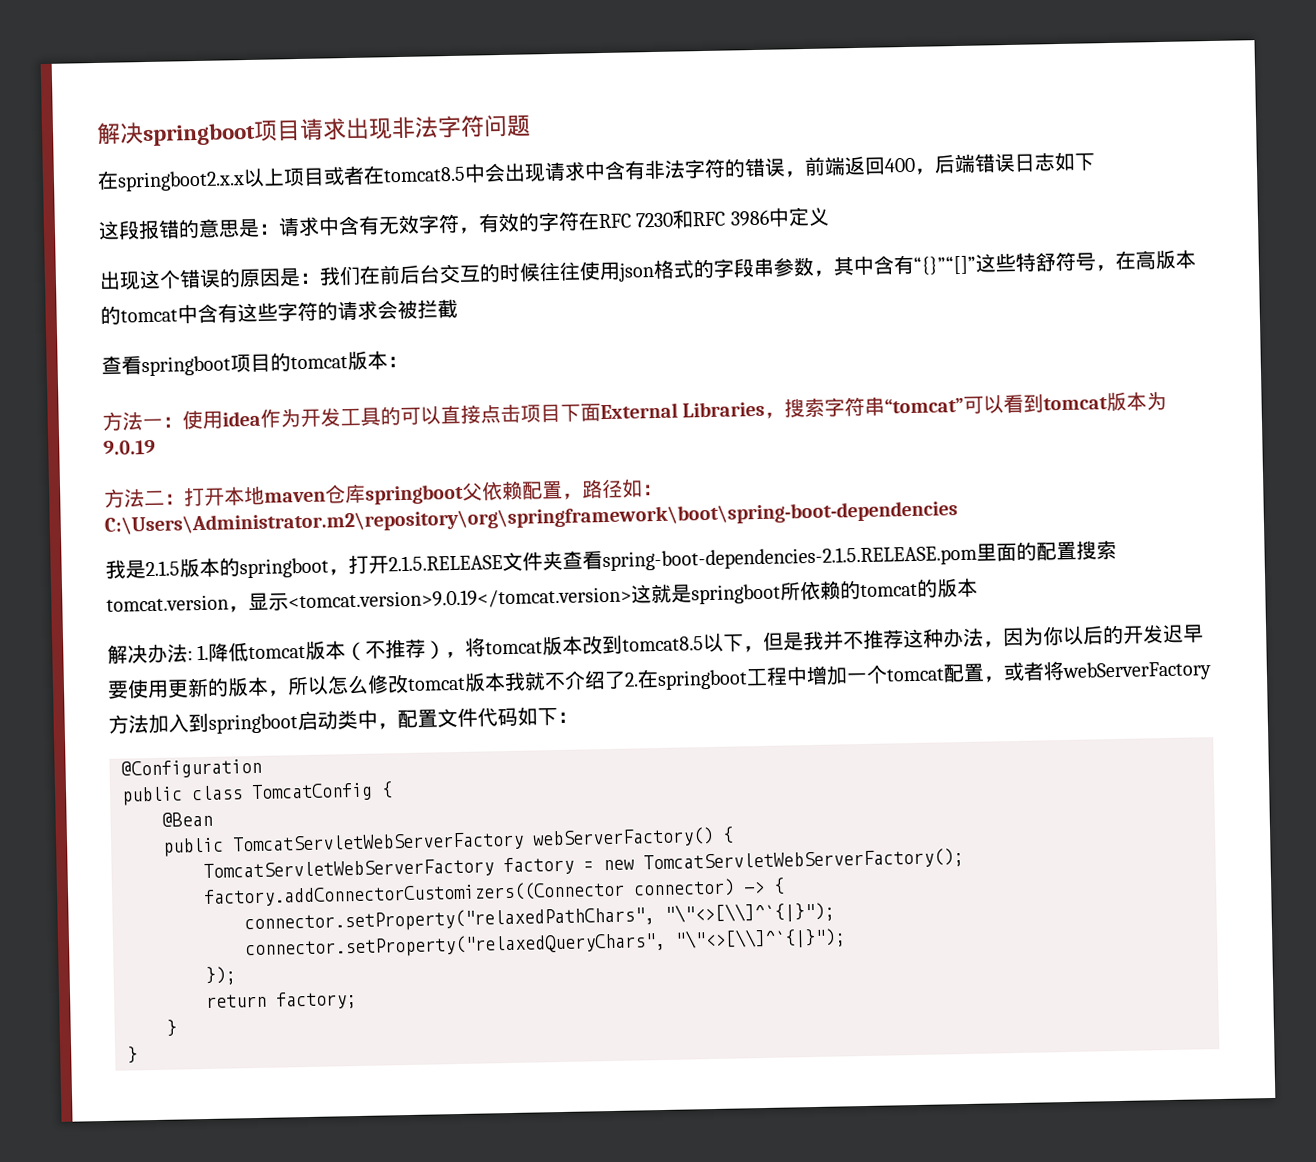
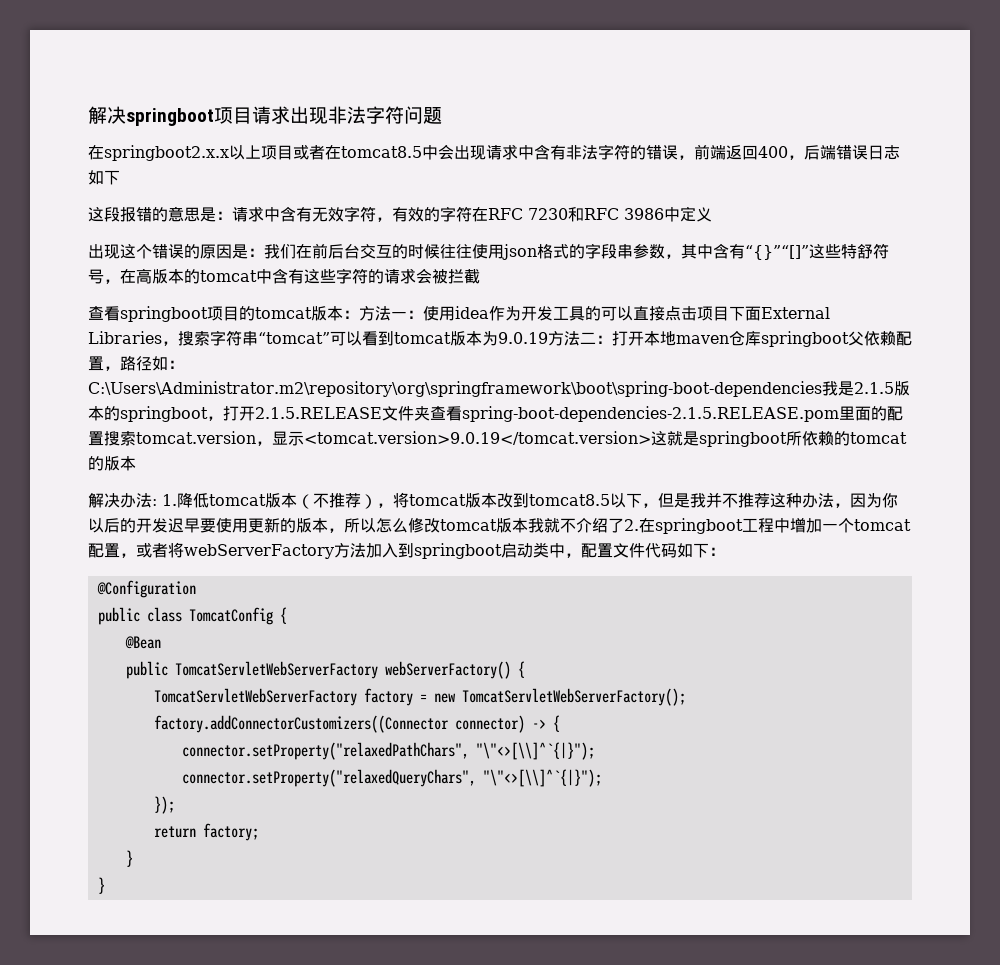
(408, 361) // -> (359, 314) none
(156, 447) // -> (548, 338) none
(958, 518) // -> (822, 389) none

